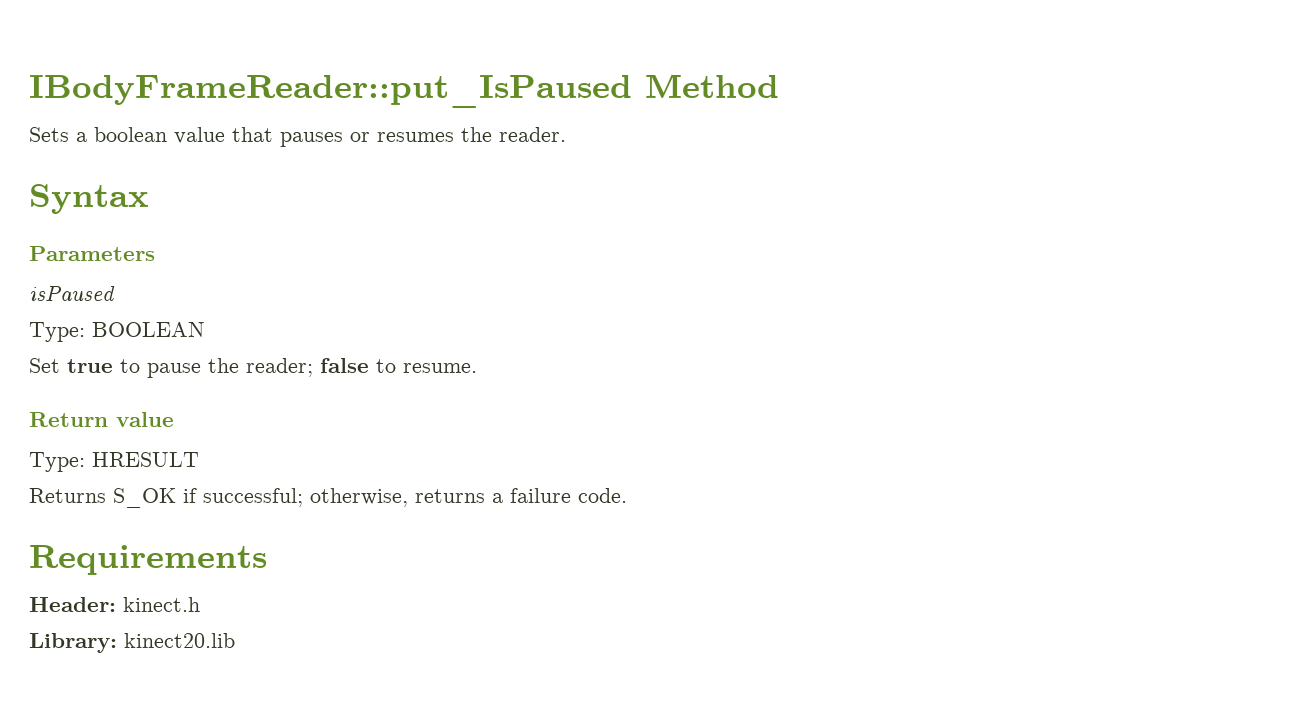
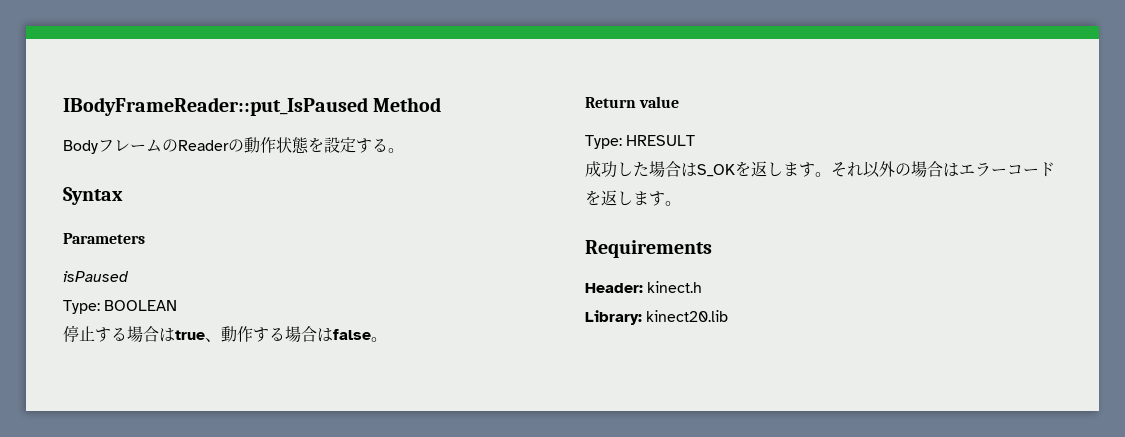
[29,127,566,147] Sets a boolean value that pauses or resumes the reader. -> [63,137,404,154] BodyフレームのReaderの動作状態を設定する。
[29,358,477,378] [29,412,174,427] [29,452,199,472] [29,488,627,508] Set true to pause the reader; false to resume. // Return value // Type: HRESULT // Returns S_OK if successful; otherwise, returns a failure code. -> [63,325,387,342] [585,96,680,108] [585,135,696,149] [585,161,1055,178] [585,190,681,206] 停止する場合はtrue、動作する場合はfalse。 // Return value // Type: HRESULT // 成功した場合はS_OKを返します。それ以外の場合はエラーコードを返します。

